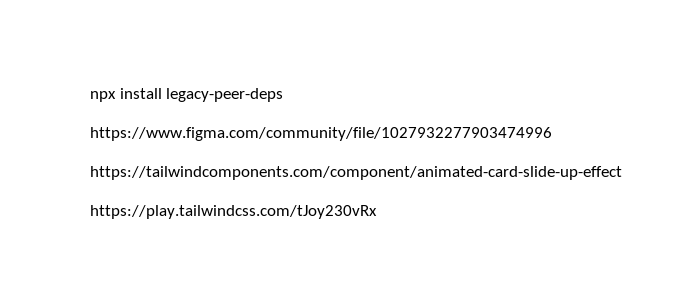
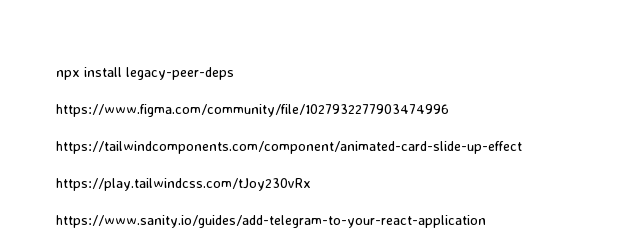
(377, 212) none -> [56,215,486,228] // https://www.sanity.io/guides/add-telegram-to-your-react-application

